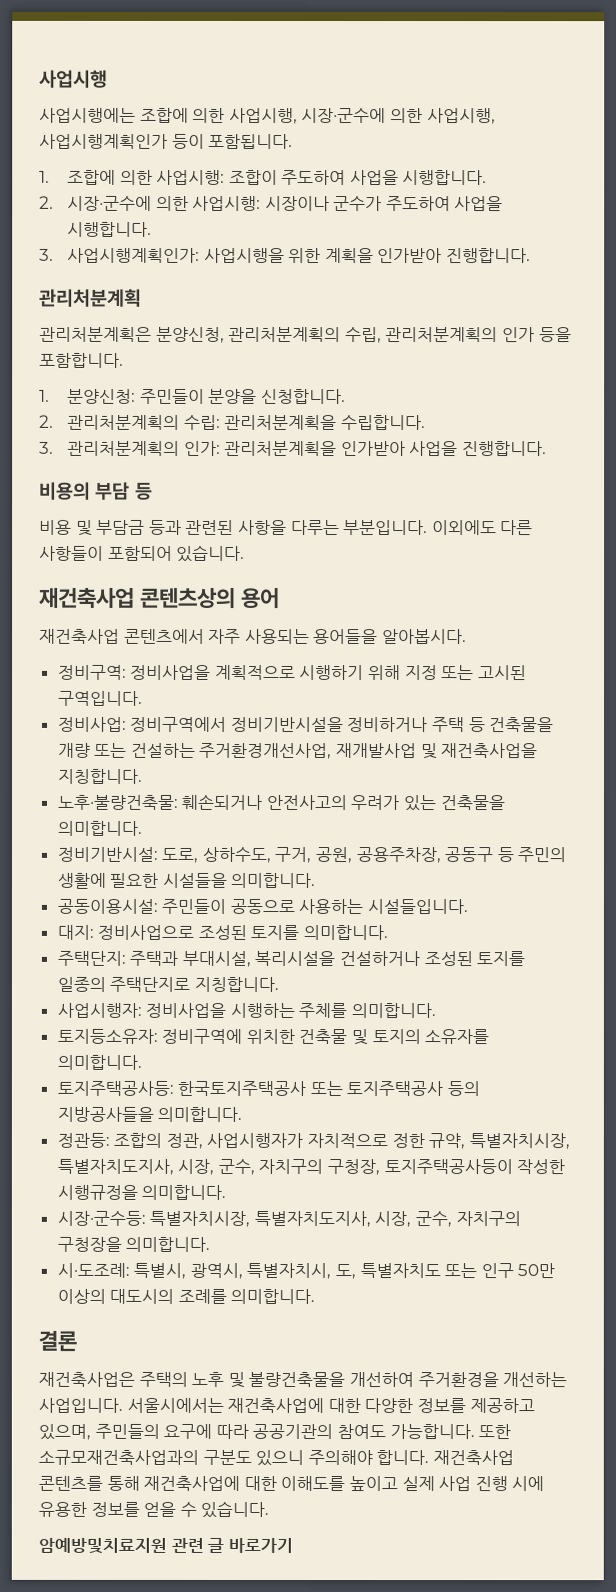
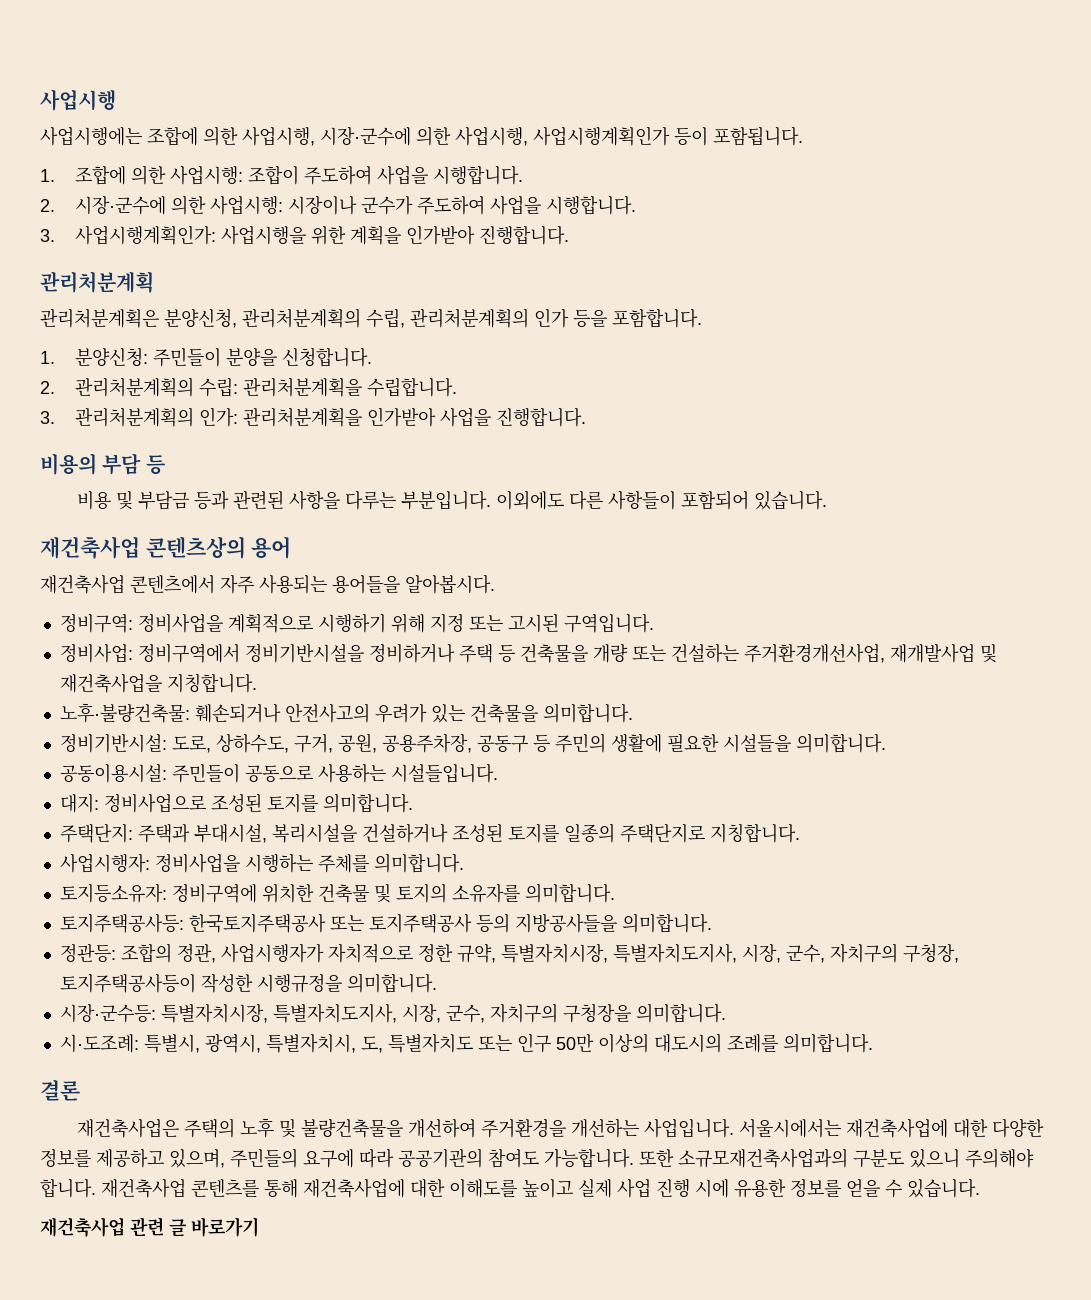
[38,1537,167,1554] 암예방및치료지원 -> [40,1217,125,1237] 재건축사업

